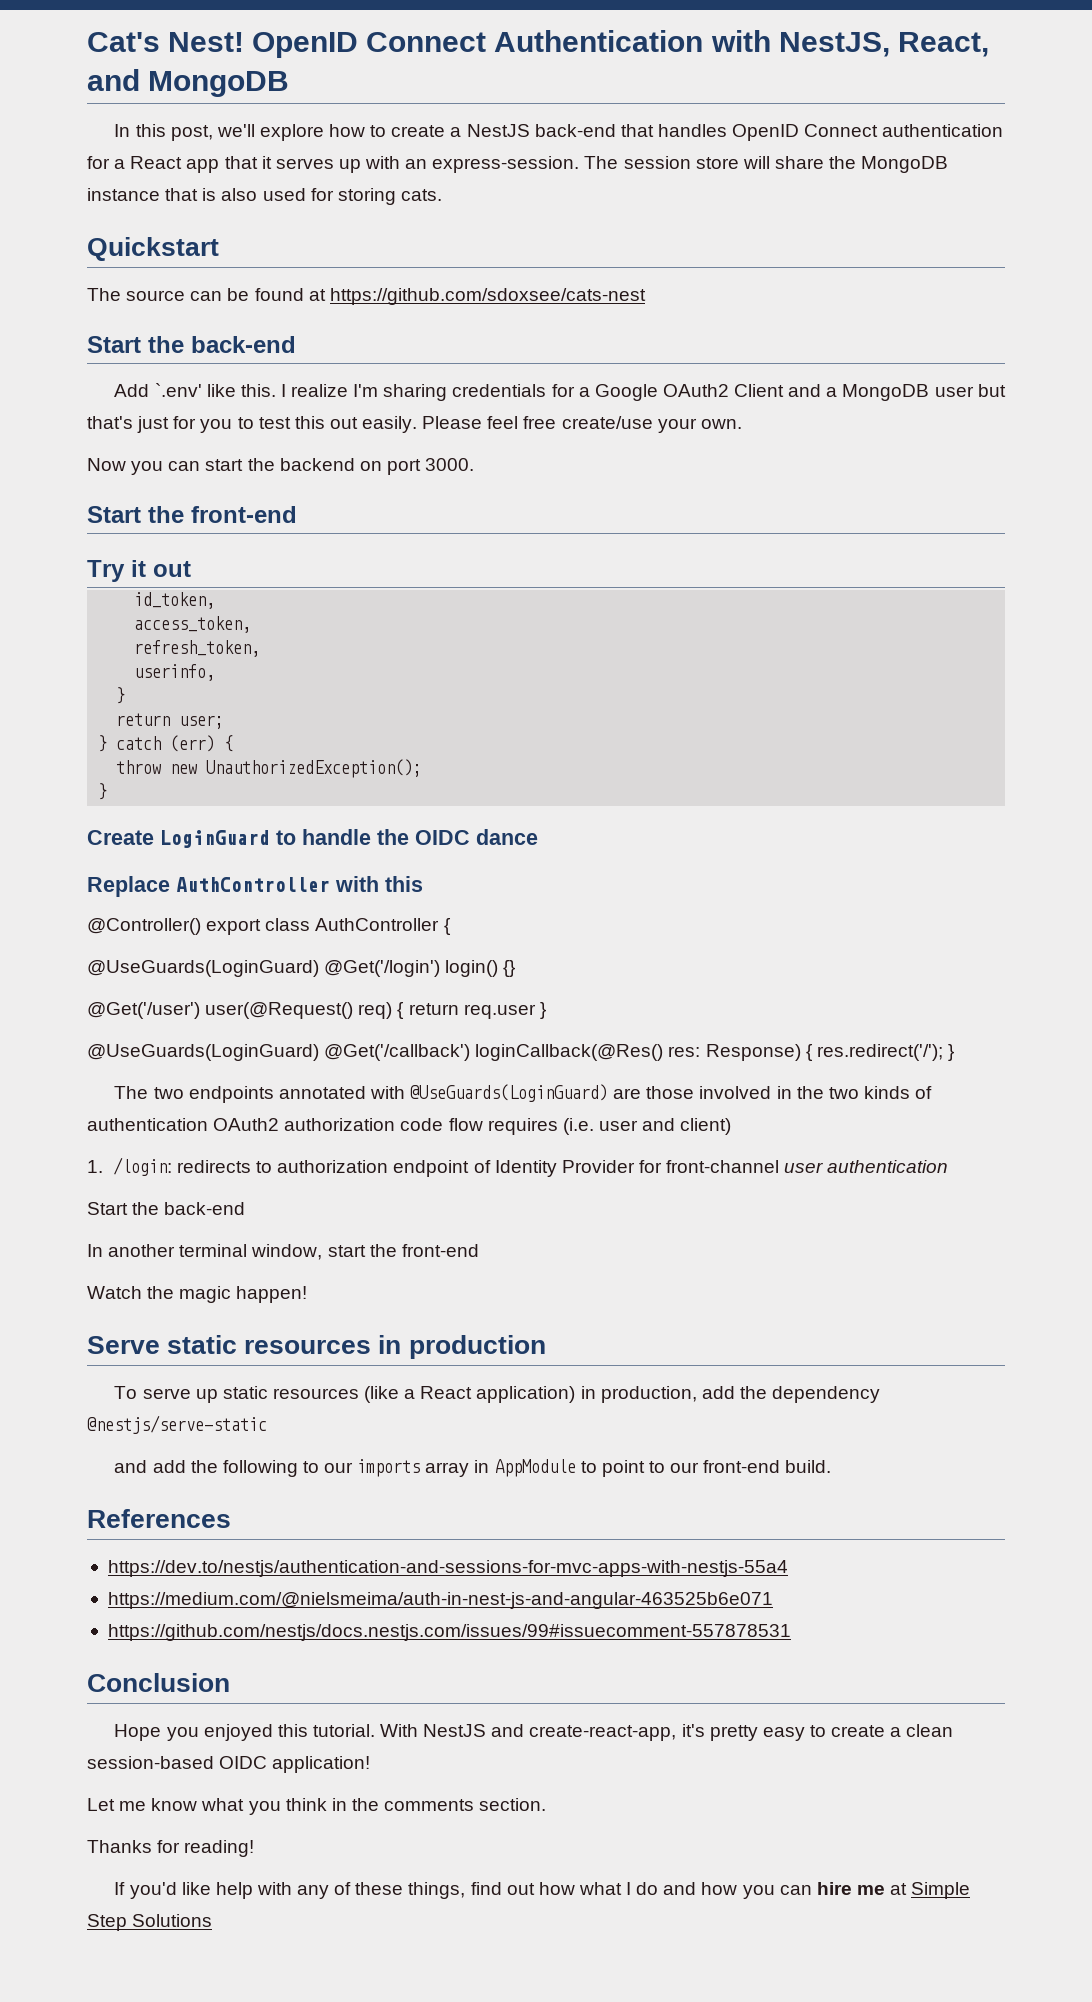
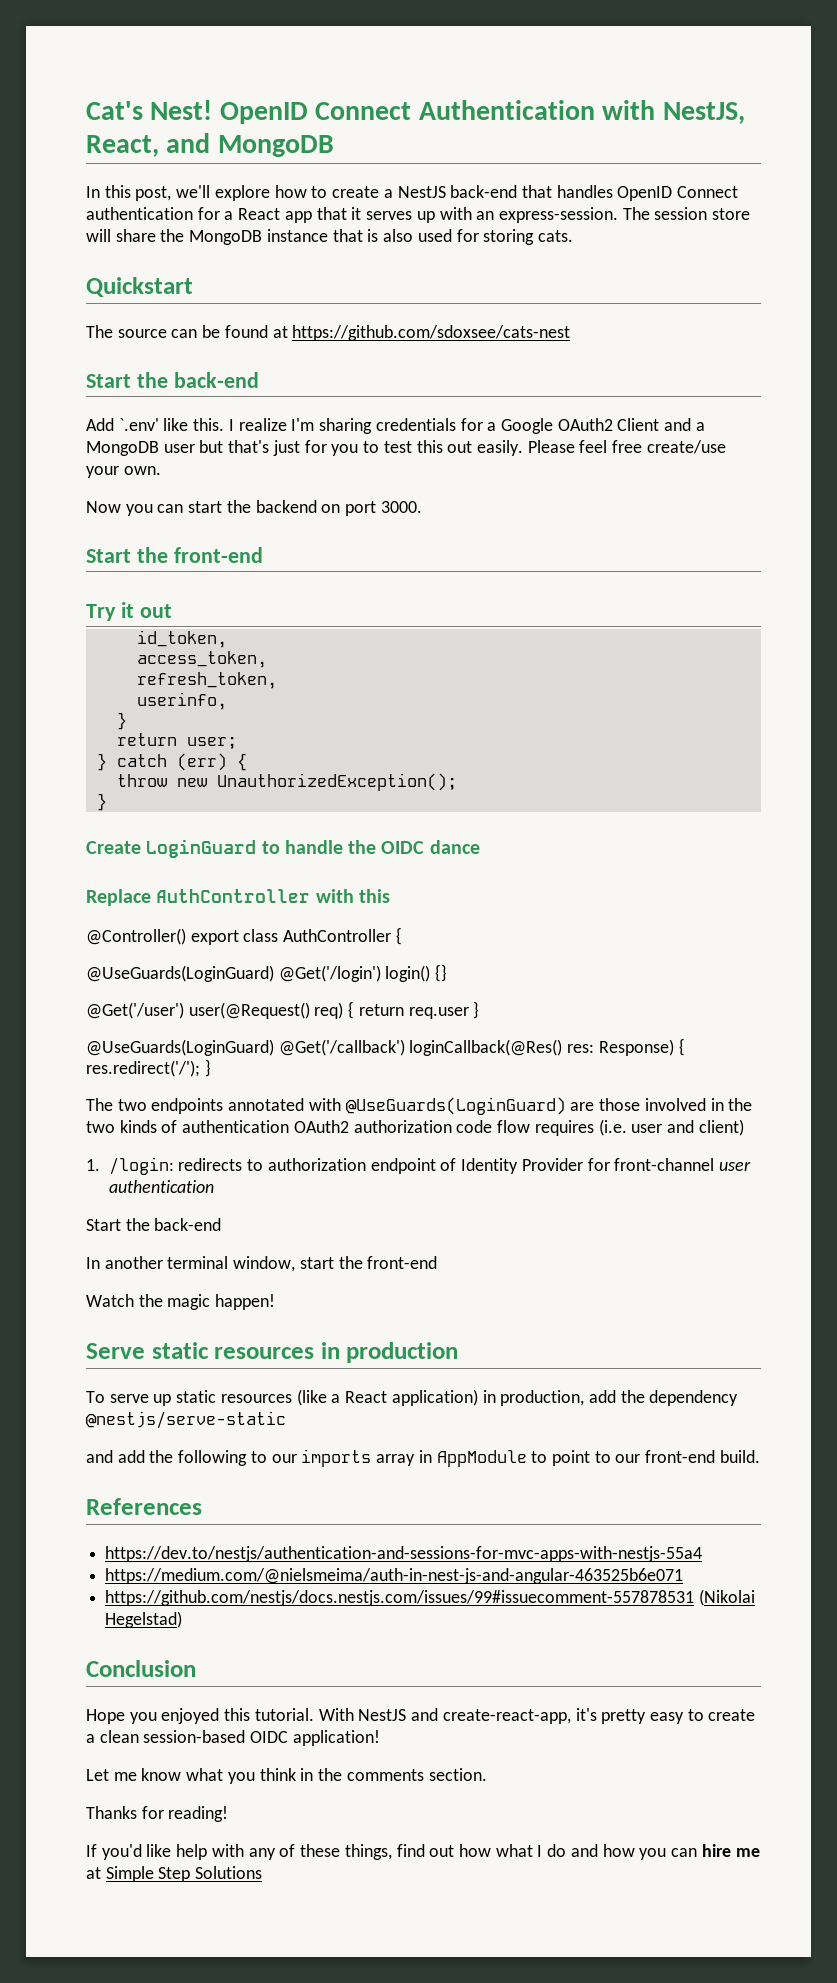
(791, 1632) none -> [698,1589,755,1606] [105,1611,183,1628] (Nikolai Hegelstad)

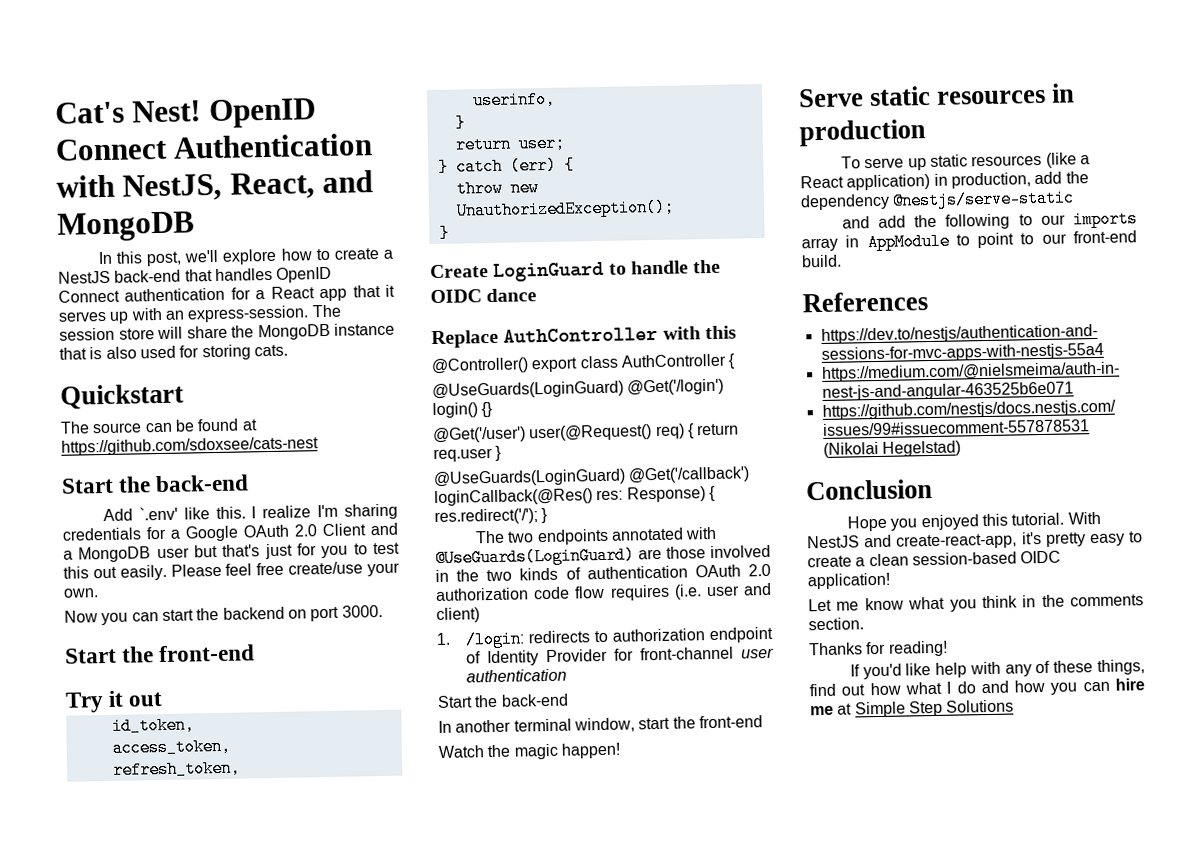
[557,418,613,431] OAuth2 -> [243,524,317,538] OAuth 2.0
[293,1120,349,1133] OAuth2 -> [694,563,771,578] OAuth 2.0

